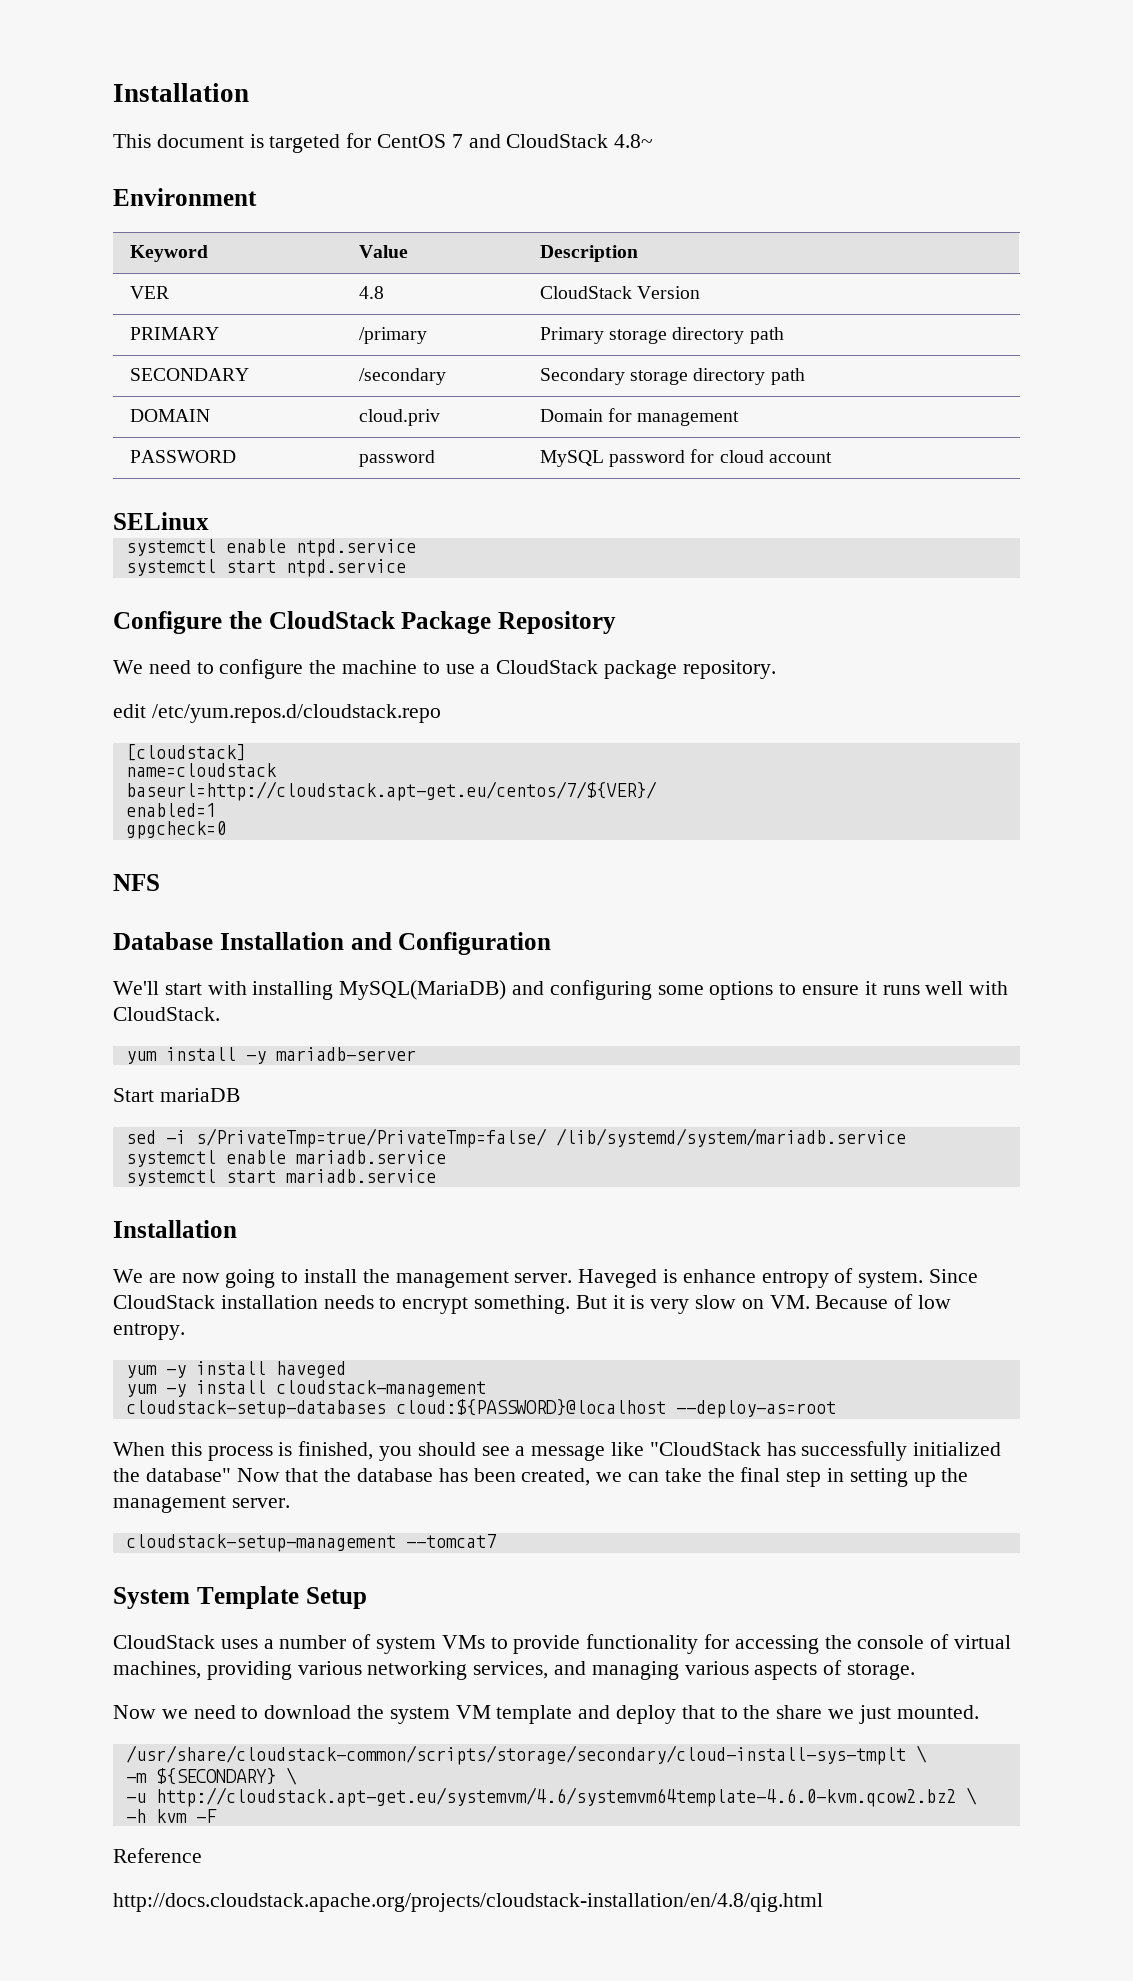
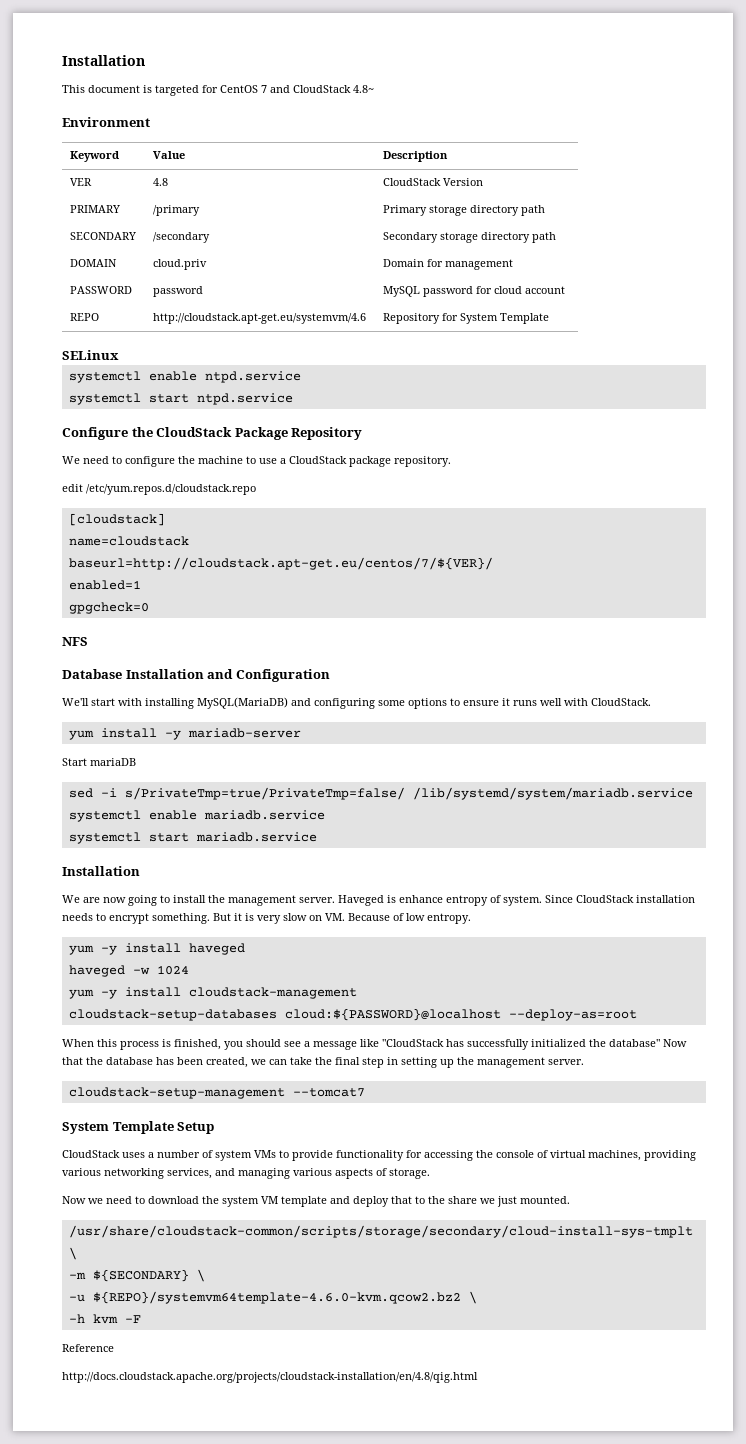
(832, 457) none -> [70,313,100,321] [153,313,367,324] [383,313,550,324] // REPO | http://cloudstack.apt-get.eu/systemvm/4.6 | Repository for System Template
(346, 1369) none -> [68,965,189,977] // haveged -w 1024
[155,1787,956,1807] http://cloudstack.apt-get.eu/systemvm/4.6/systemvm64template-4.6.0-kvm.qcow2.bz2 -> [92,1291,461,1304] ${REPO}/systemvm64template-4.6.0-kvm.qcow2.bz2

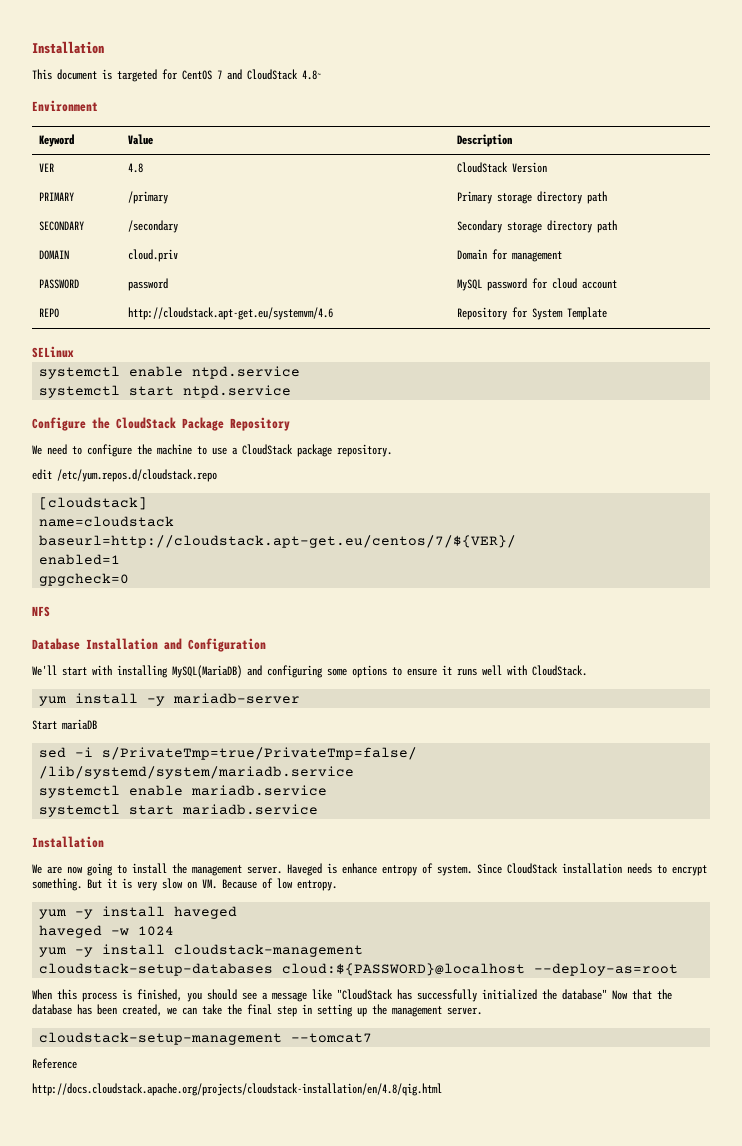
[62,1121,215,1134] [62,1150,696,1161] [62,1168,430,1179] [62,1196,570,1207] [68,1225,693,1238] [68,1247,77,1260] [68,1269,205,1282] [68,1291,477,1304] [68,1314,141,1324] // System Template Setup // CloudStack uses a number of system VMs to provide functionality for accessing the console of virtual machines, providing various networking services, and managing various aspects of storage. // Now we need to download the system VM template and deploy that to the share we just mounted. // /usr/share/cloudstack-common/scripts/storage/secondary/cloud-install-sys-tmplt \ // -m ${SECONDARY} \ // -u ${REPO}/systemvm64template-4.6.0-kvm.qcow2.bz2 \ // -h kvm -F -> (373, 1038) none

